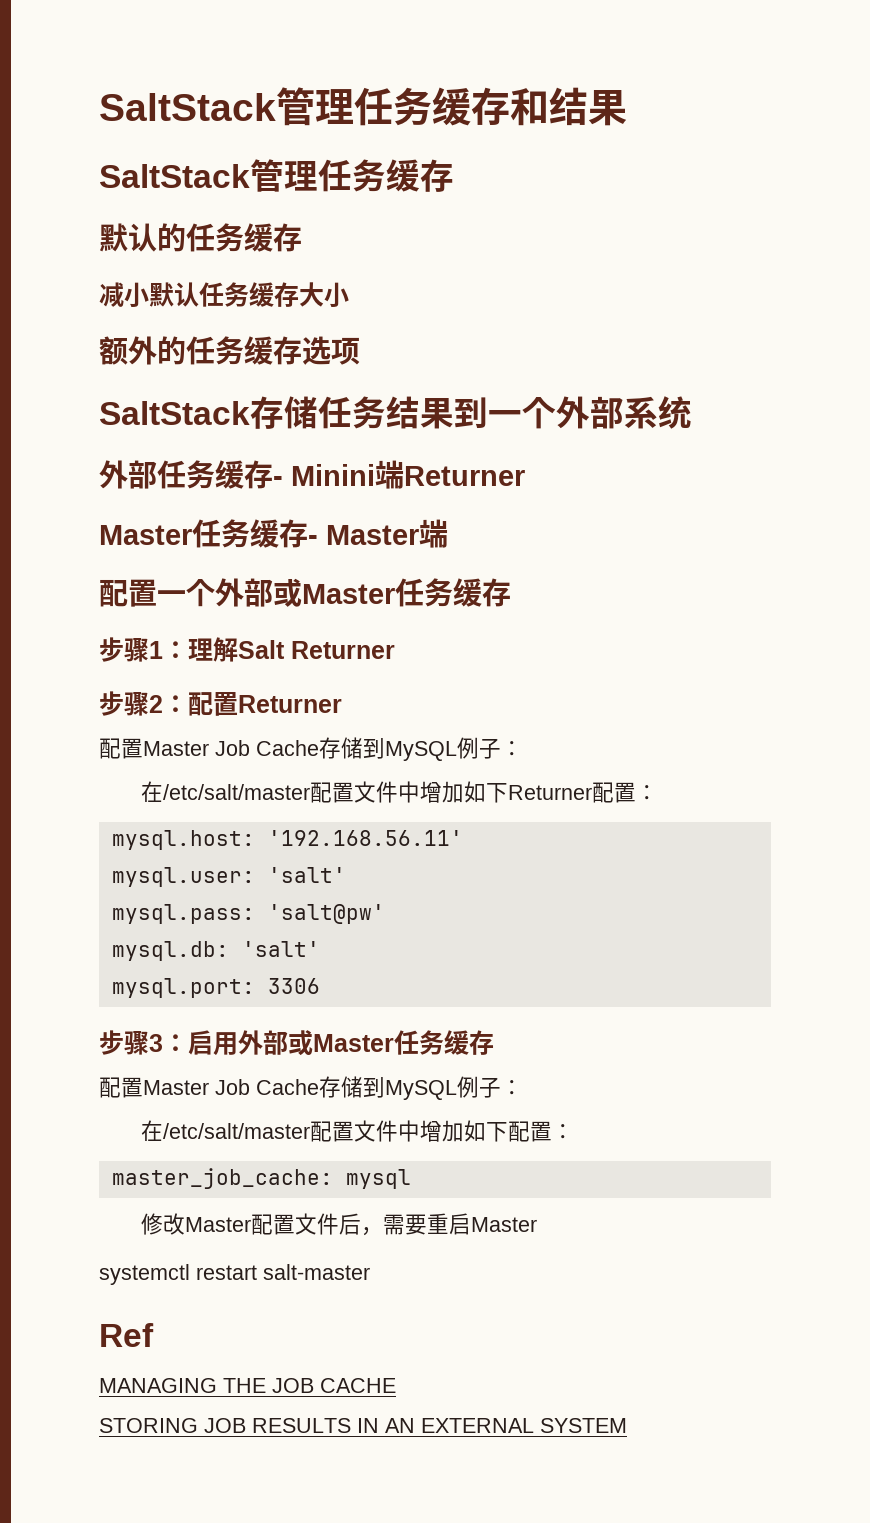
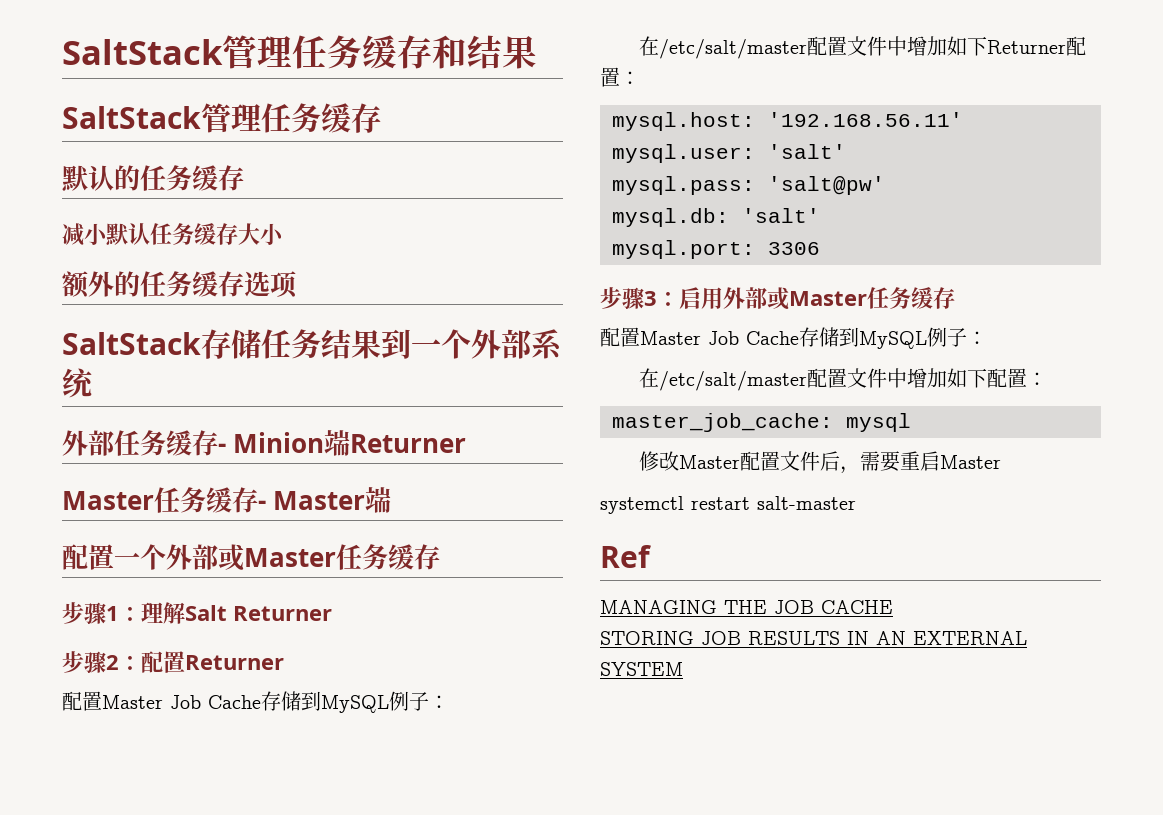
[291,464,375,486] Minini -> [233,432,325,453] Minion

